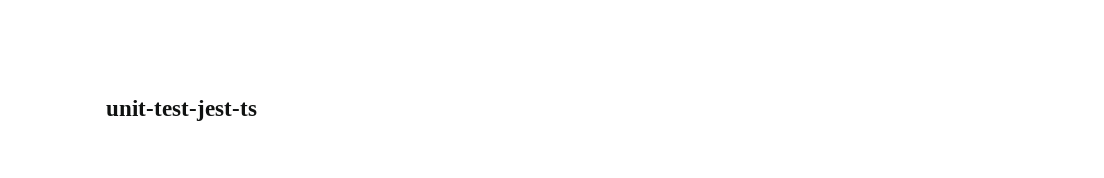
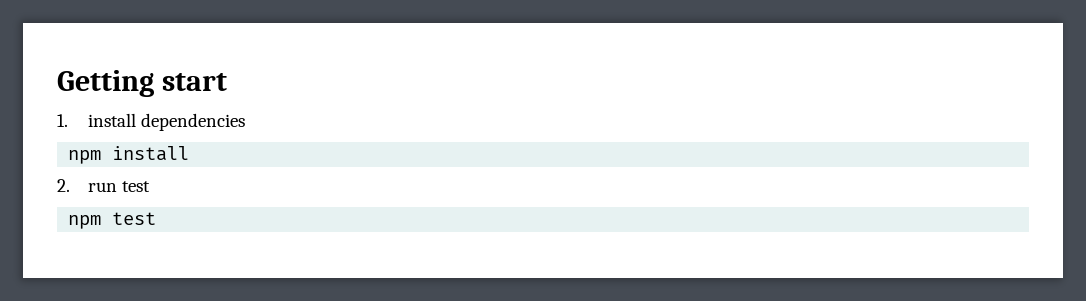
[106,100,257,121] unit-test-jest-ts -> [57,70,227,97] [57,113,246,131] [68,146,190,164] [57,179,151,192] [68,212,157,229] Getting start // 1. install dependencies // npm install // 2. run test // npm test

